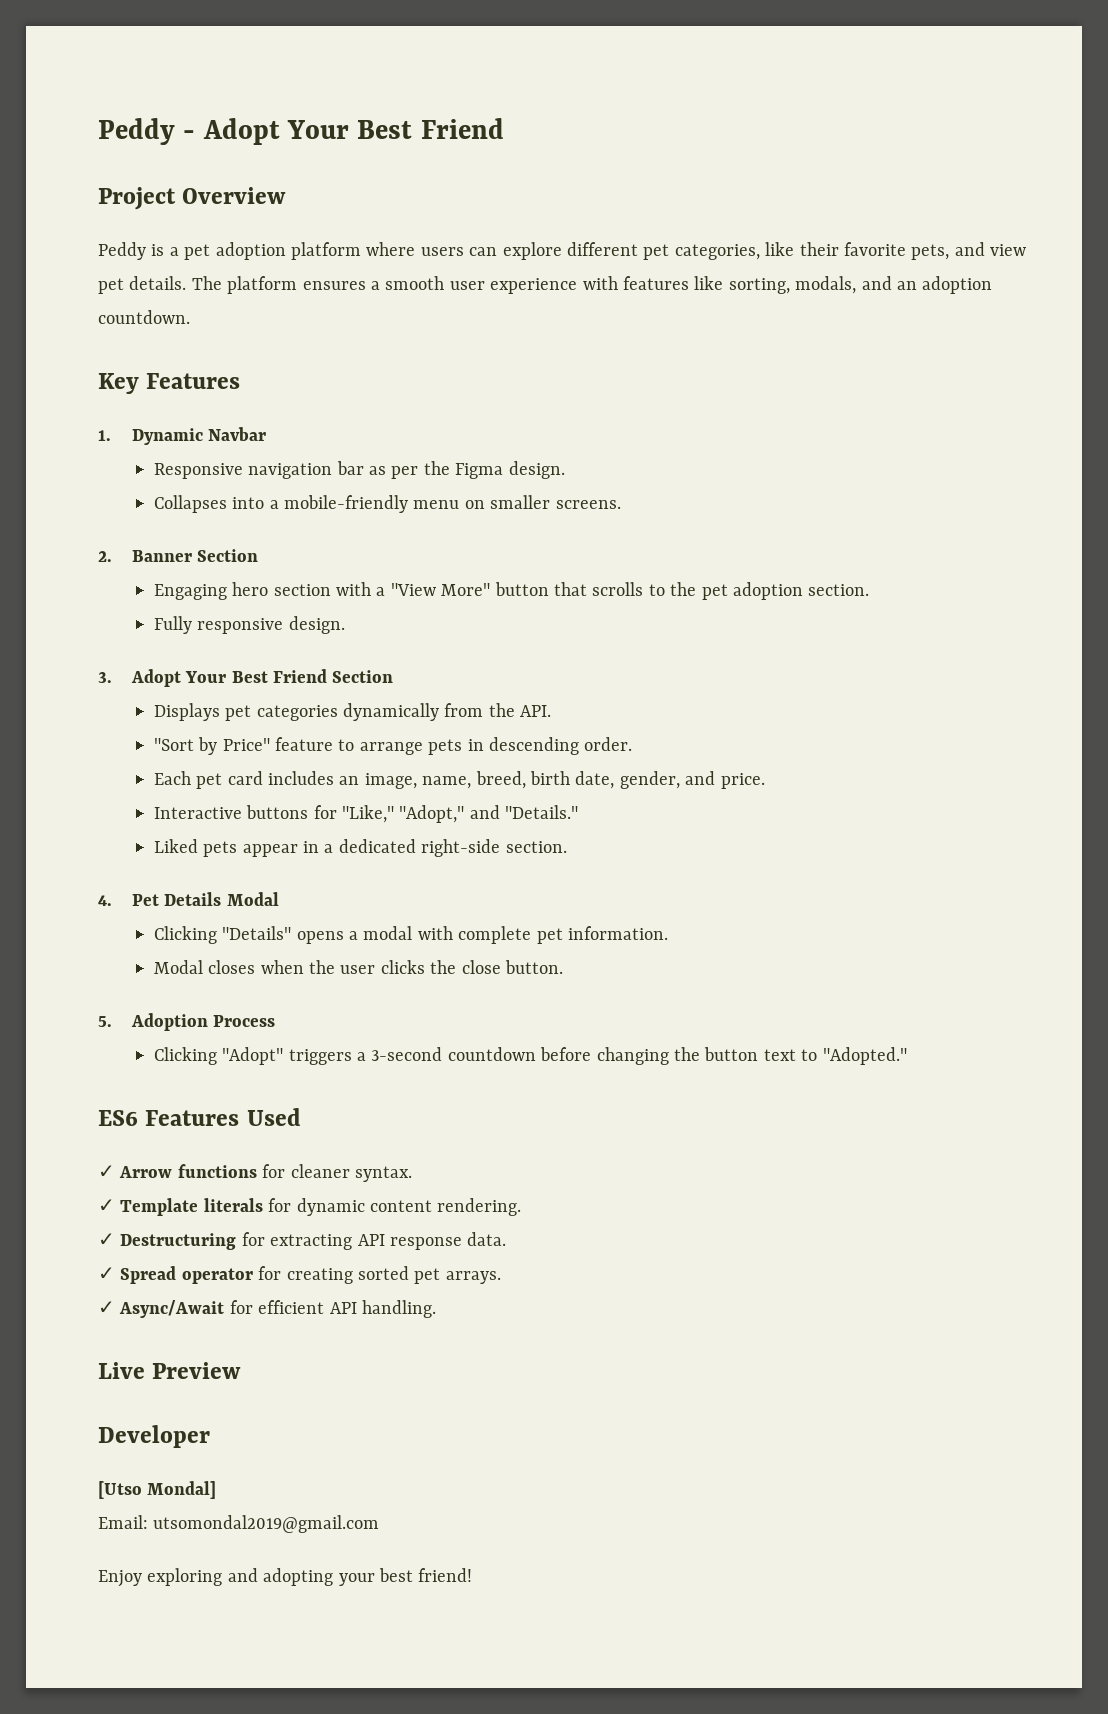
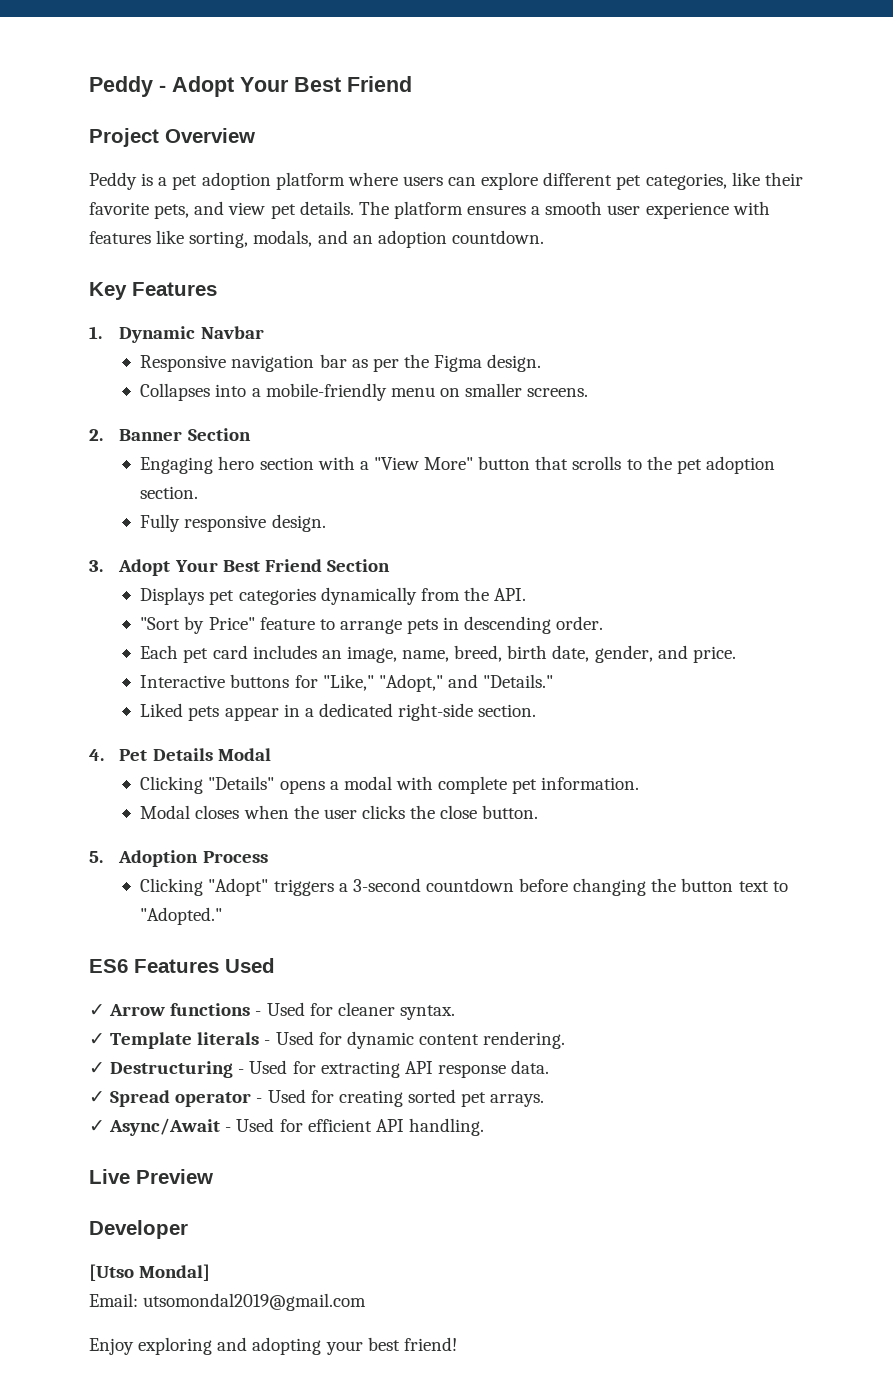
(257, 1171) none -> [255,1002,305,1016] - Used
(263, 1205) none -> [264,1031,314,1045] - Used
(237, 1241) none -> [238,1060,288,1074] - Used
(253, 1276) none -> [256,1089,306,1103] - Used
(225, 1309) none -> [225,1118,275,1132] - Used

